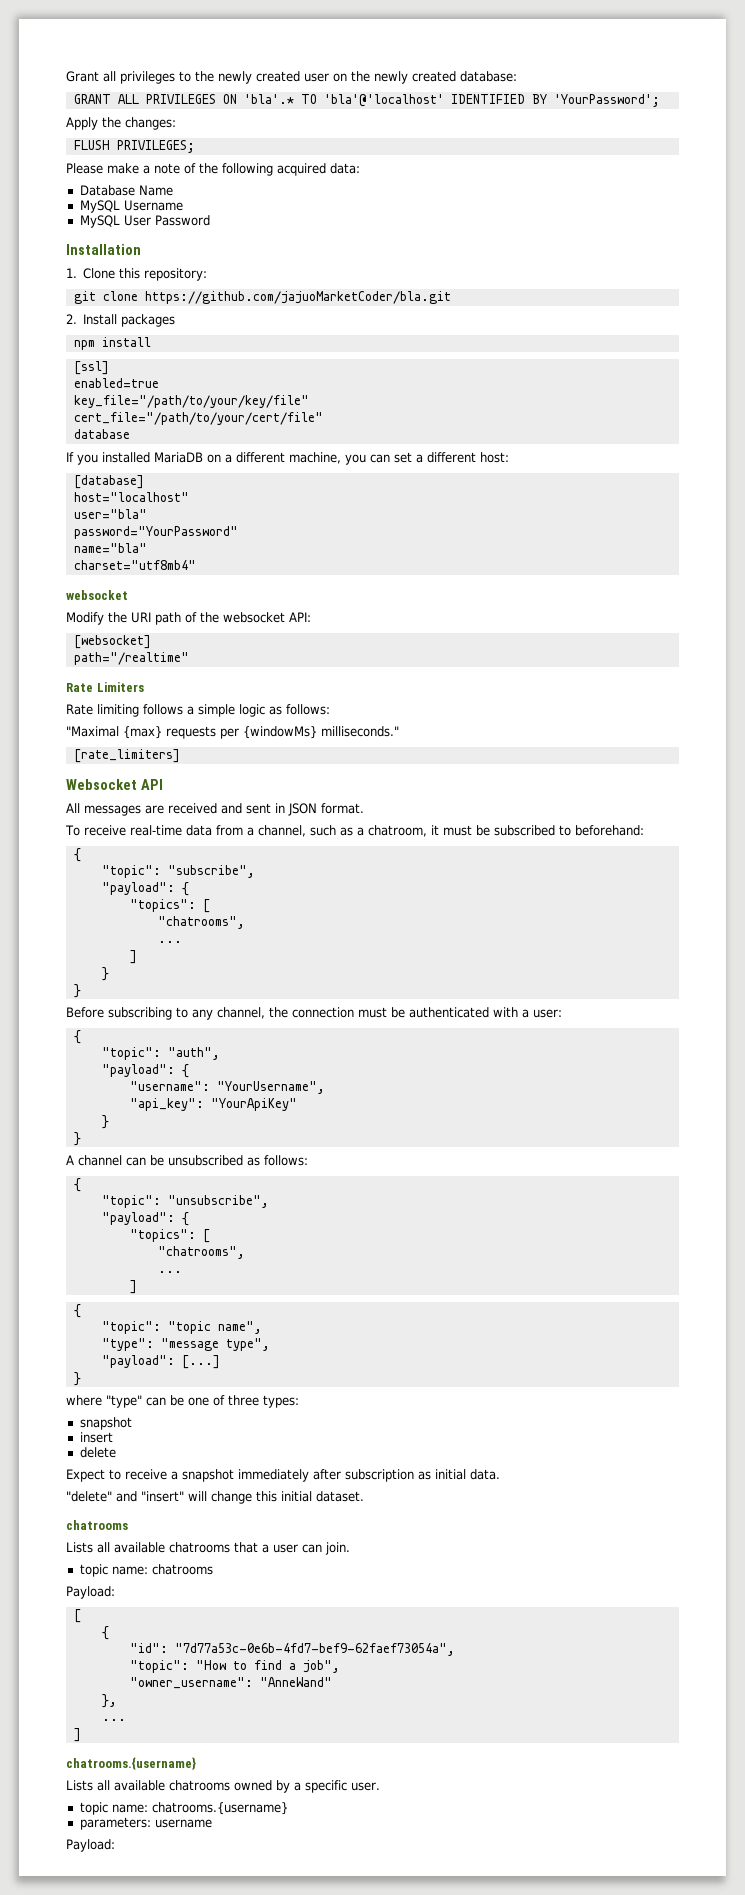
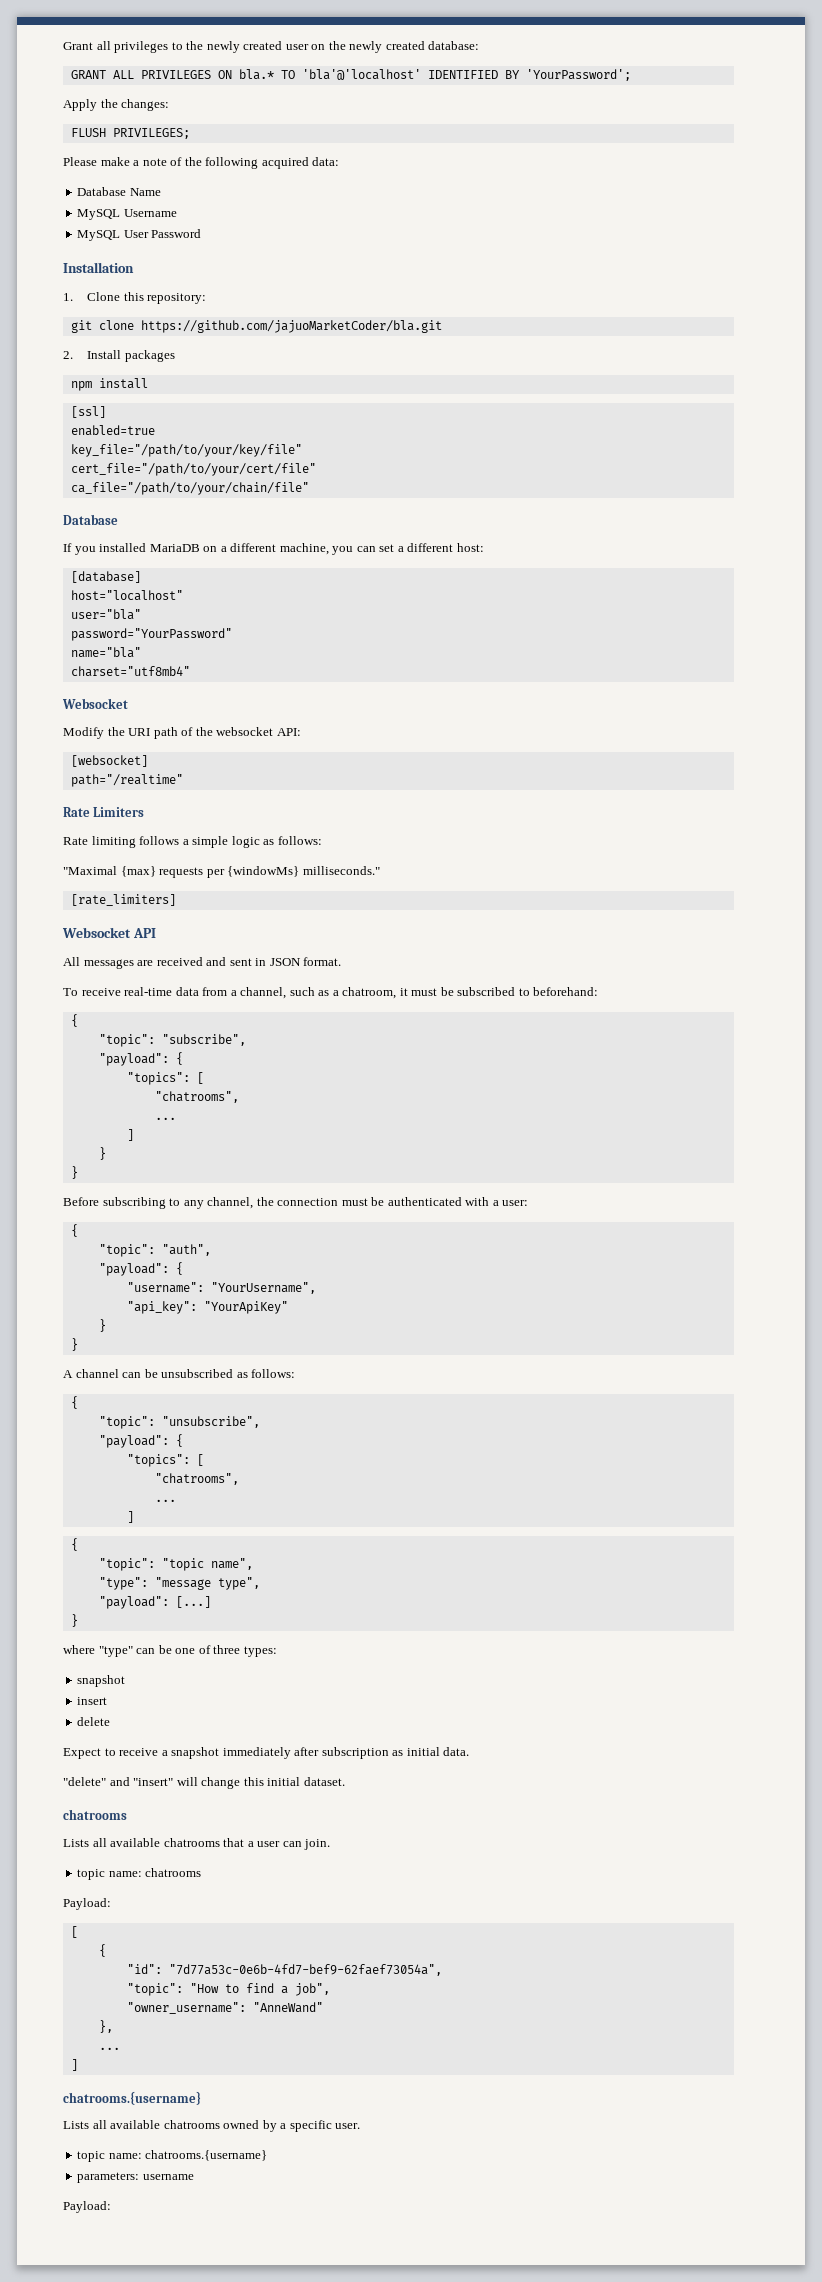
[243,94,294,104] 'bla'.* -> [238,69,274,80] bla.*
[73,429,130,439] database -> [70,482,309,495] [63,514,118,525] ca_file="/path/to/your/chain/file" // Database
[66,590,128,600] websocket -> [62,698,128,709] Websocket

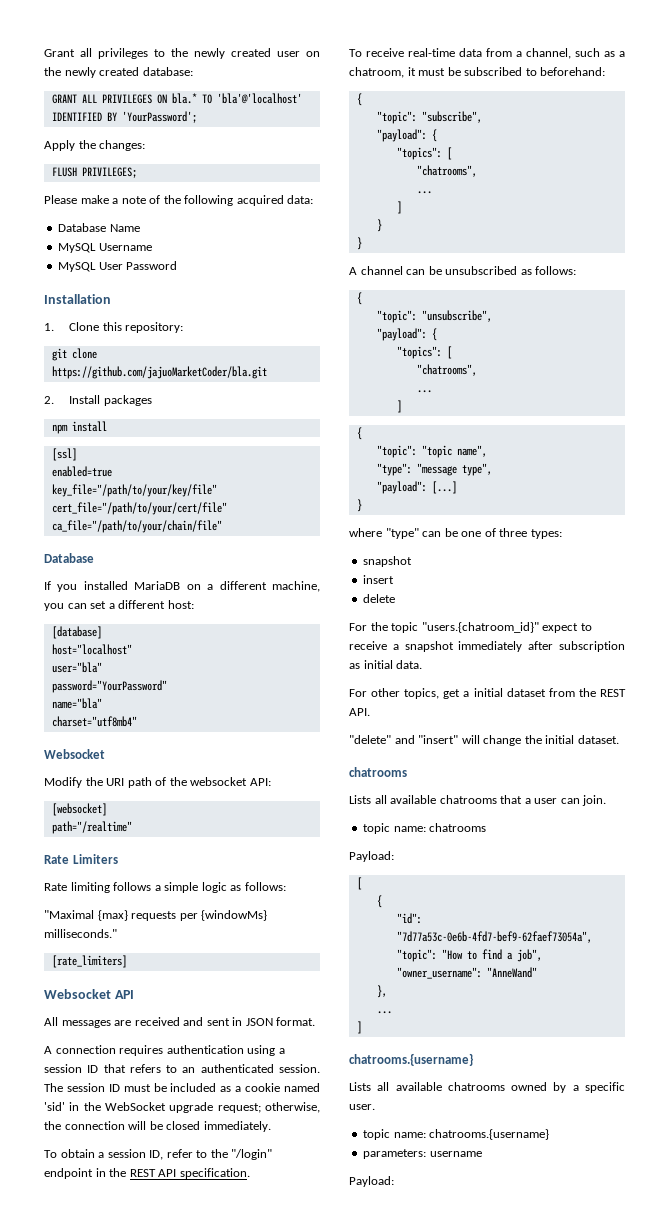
(342, 961) none -> [44,1045,285,1056] [44,1064,320,1073] [44,1083,320,1092] [44,1102,320,1113] [44,1121,271,1132] [44,1149,273,1160] [44,1168,250,1179] // A connection requires authentication using a session ID that refers to an authenticated session. The session ID must be included as a cookie named 'sid' in the WebSocket upgrade request; otherwise, the connection will be closed immediately. // To obtain a session ID, refer to the "/login" endpoint in the REST API specification.
[63,1197,529,1209] [70,1224,78,1237] [98,1244,211,1257] [98,1262,183,1276] [126,1282,316,1294] [126,1301,288,1314] [98,1319,106,1332] [70,1338,78,1351] // Before subscribing to any channel, the connection must be authenticated with a user: // { // "topic": "auth", // "payload": { // "username": "YourUsername", // "api_key": "YourApiKey" // } // } -> (362, 243) none
[63,1748,101,1759] Expect -> [349,622,579,633] For the topic "users.{chatroom_id}" expect
(470, 1751) none -> [349,688,626,699] [349,708,370,716] // For other topics, get a initial dataset from the REST API.
[243,1777,264,1786] this -> [524,735,542,744] the

